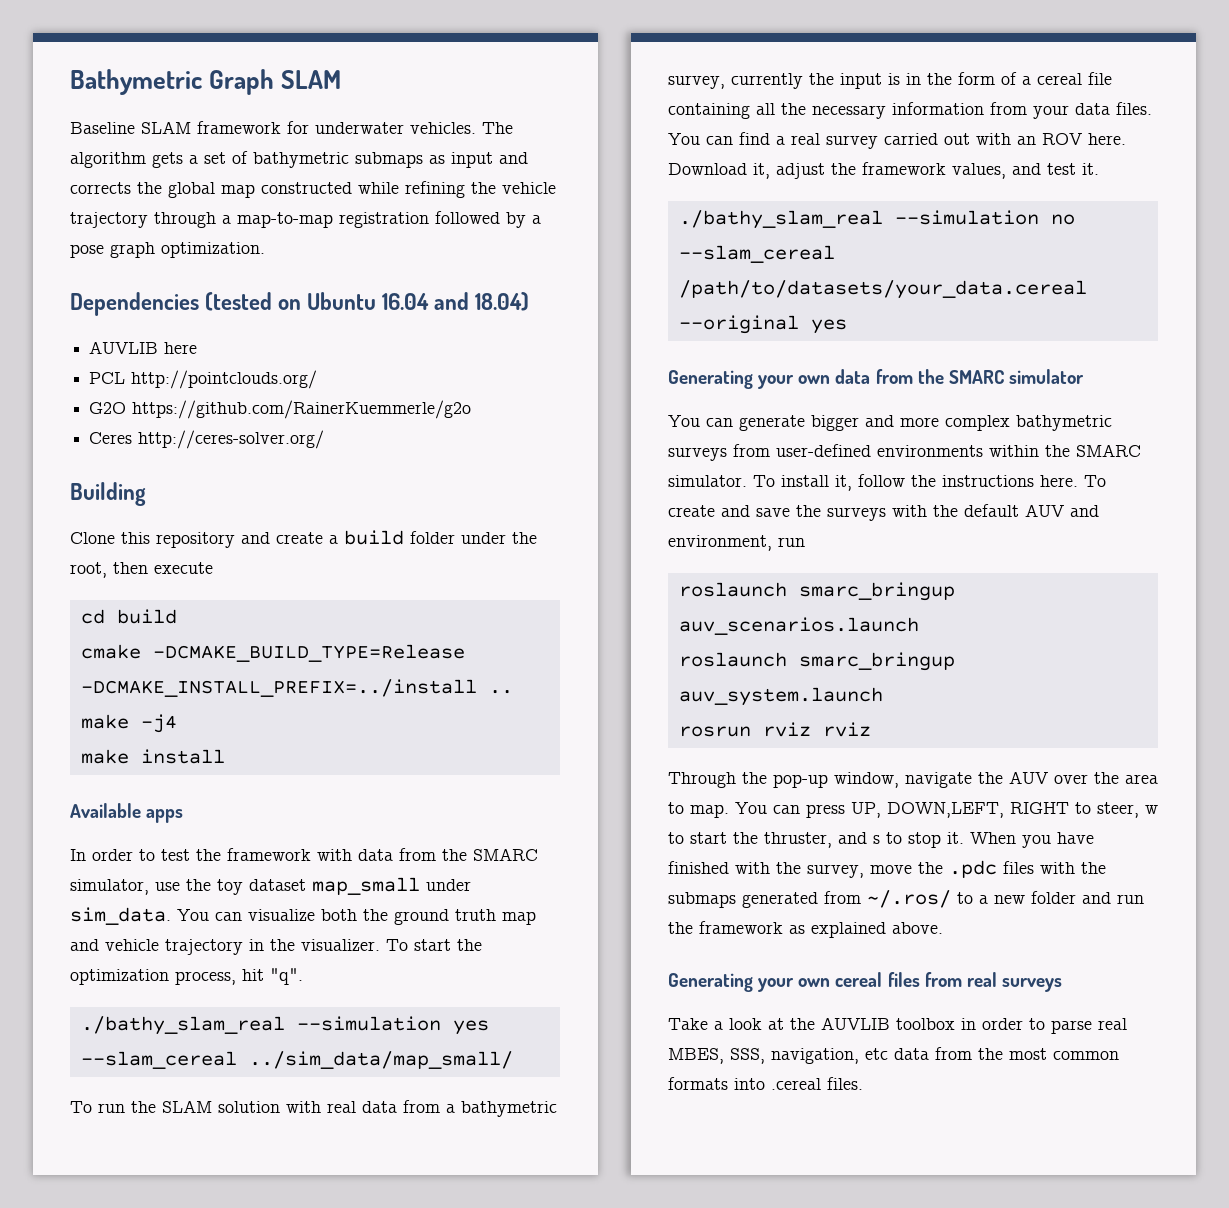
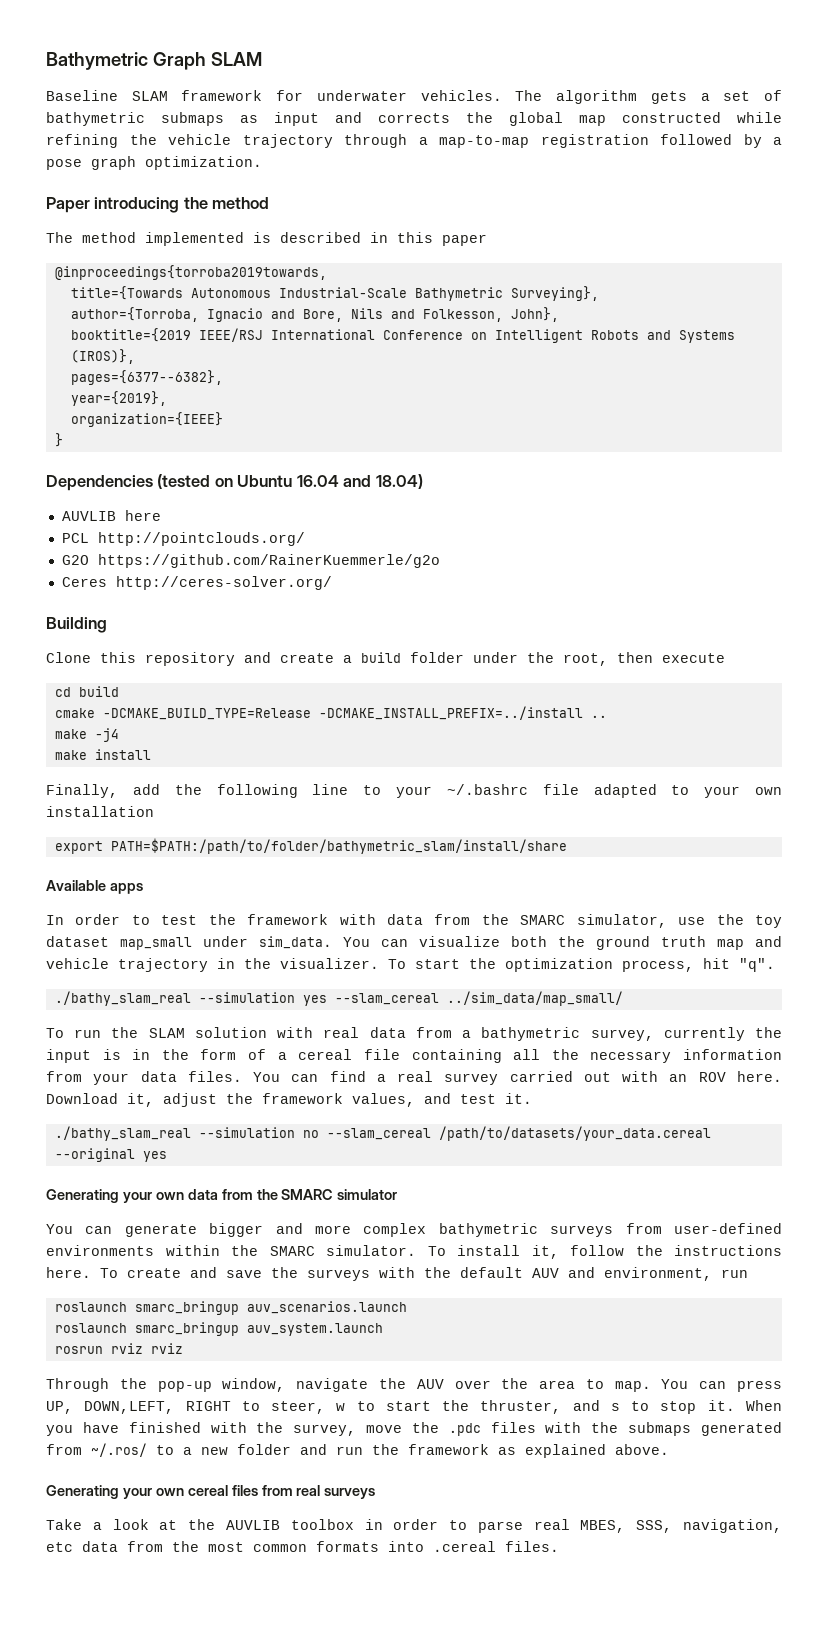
(265, 250) none -> [46,197,270,213] [46,232,487,246] [54,265,327,280] [70,286,599,301] [70,307,559,322] [70,328,735,343] [70,349,135,364] [70,370,223,385] [70,391,167,406] [70,412,223,427] [54,433,63,447] // Paper introducing the method // The method implemented is described in this paper // @inproceedings{torroba2019towards, // title={Towards Autonomous Industrial-Scale Bathymetric Surveying}, // author={Torroba, Ignacio and Bore, Nils and Folkesson, John}, // booktitle={2019 IEEE/RSJ International Conference on Intelligent Robots and Systems (IROS)}, // pages={6377--6382}, // year={2019}, // organization={IEEE} // }
(225, 756) none -> [46,784,782,798] [46,806,154,817] [54,838,567,854] // Finally, add the following line to your ~/.bashrc file adapted to your own installation // export PATH=$PATH:/path/to/folder/bathymetric_slam/install/share

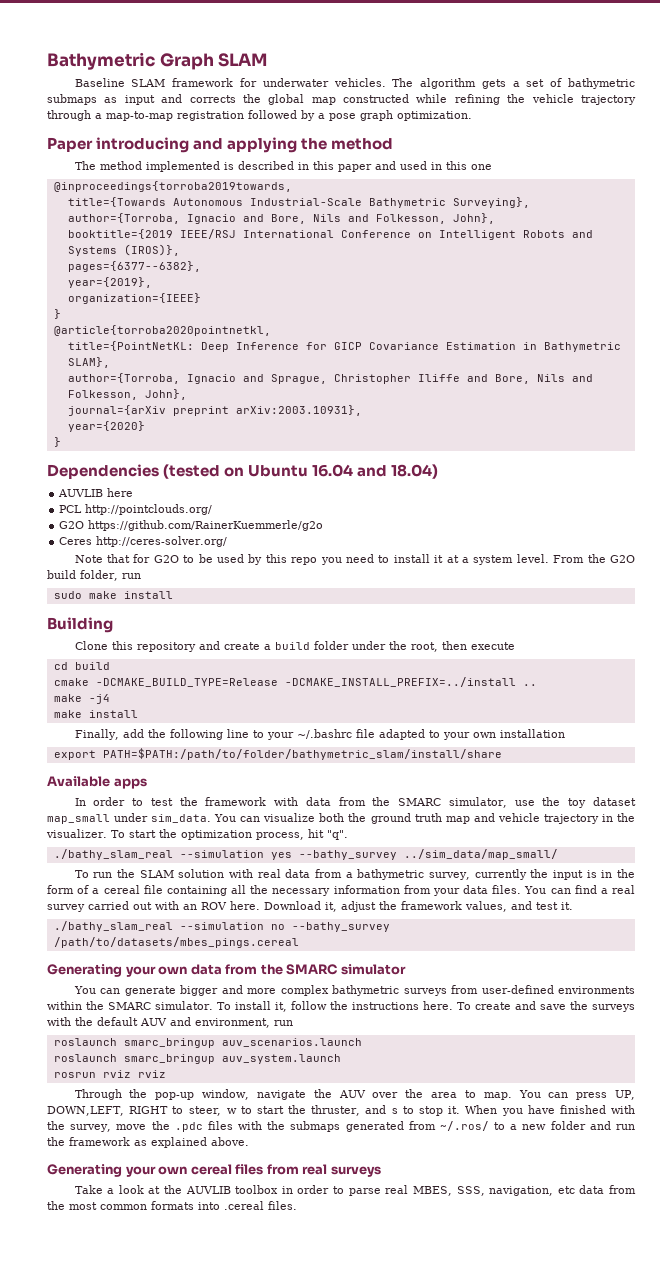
(180, 205) none -> [193,137,298,153] and applying
(487, 240) none -> [374,161,492,170] and used in this one
(63, 440) none -> [53,325,271,336] [67,341,621,352] [67,357,110,368] [67,373,593,384] [67,389,187,400] [67,405,362,416] [67,421,145,432] [53,437,61,447] // @article{torroba2020pointnetkl, // title={PointNetKL: Deep Inference for GICP Covariance Estimation in Bathymetric SLAM}, // author={Torroba, Ignacio and Sprague, Christopher Iliffe and Bore, Nils and Folkesson, John}, // journal={arXiv preprint arXiv:2003.10931}, // year={2020} // }
(332, 583) none -> [74,554,635,565] [47,570,141,581] [53,591,173,599] // Note that for G2O to be used by this repo you need to install it at a system level. From the G2O build folder, run // sudo make install
[334,993,439,1005] --slam_cereal -> [298,850,397,860] --bathy_survey
[326,1126,711,1141] [54,1148,167,1162] --slam_cereal /path/to/datasets/your_data.cereal --original yes -> [291,922,390,932] [53,937,299,948] --bathy_survey /path/to/datasets/mbes_pings.cereal

